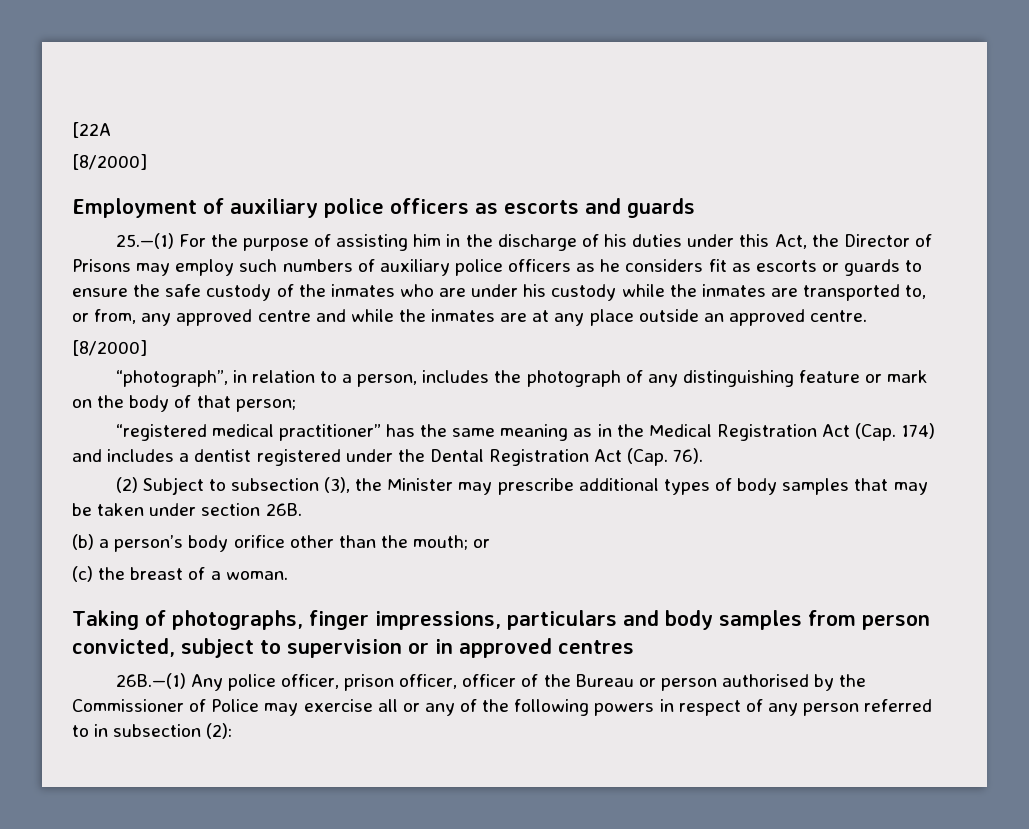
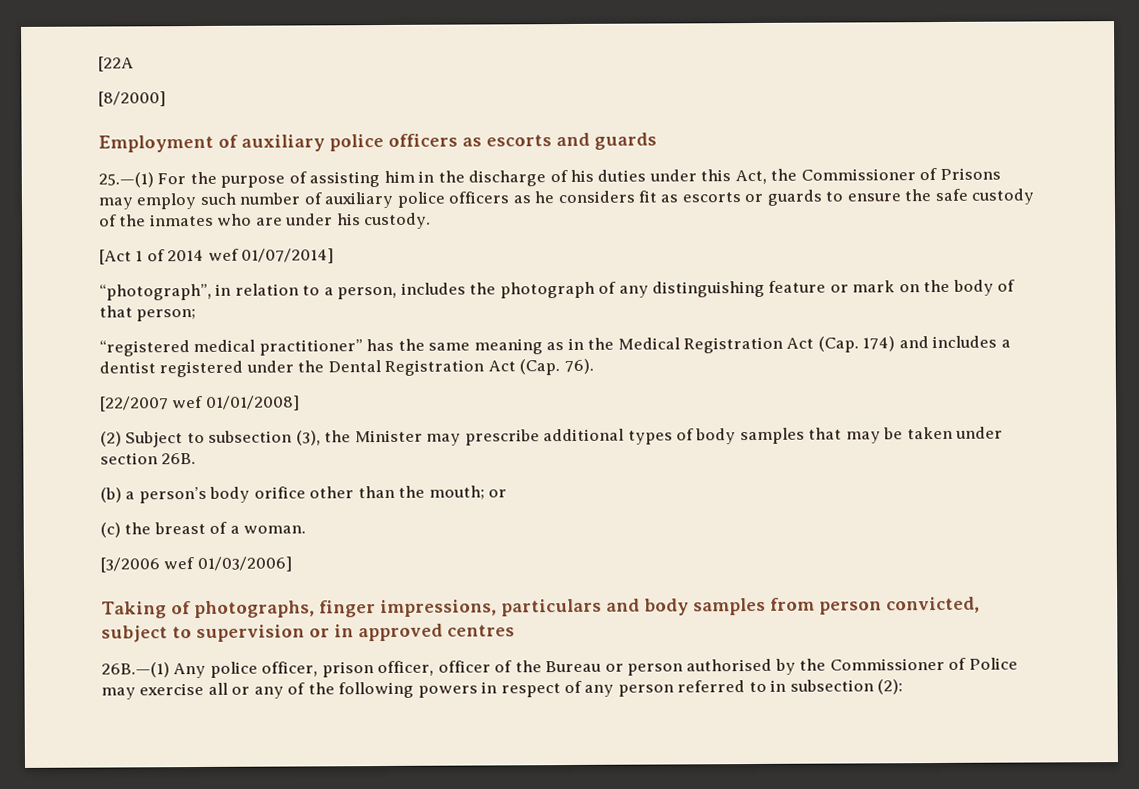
[843,234,910,247] Director -> [800,168,916,181] Commissioner
[282,259,353,272] numbers -> [239,192,301,205] number
[551,284,927,301] [72,309,868,326] [72,340,147,356] custody while the inmates are transported to, or from, any approved centre and while the inmates are at any place outside an approved centre. // [8/2000] -> [364,212,432,230] [99,248,335,265] custody. // [Act 1 of 2014 wef 01/07/2014]
(704, 456) none -> [100,395,300,412] // [22/2007 wef 01/01/2008]
(288, 575) none -> [100,556,292,573] // [3/2006 wef 01/03/2006]

